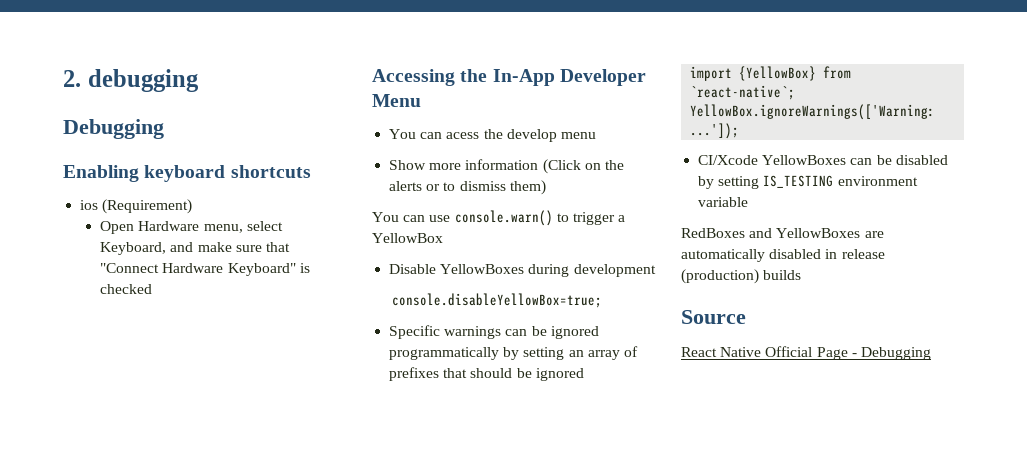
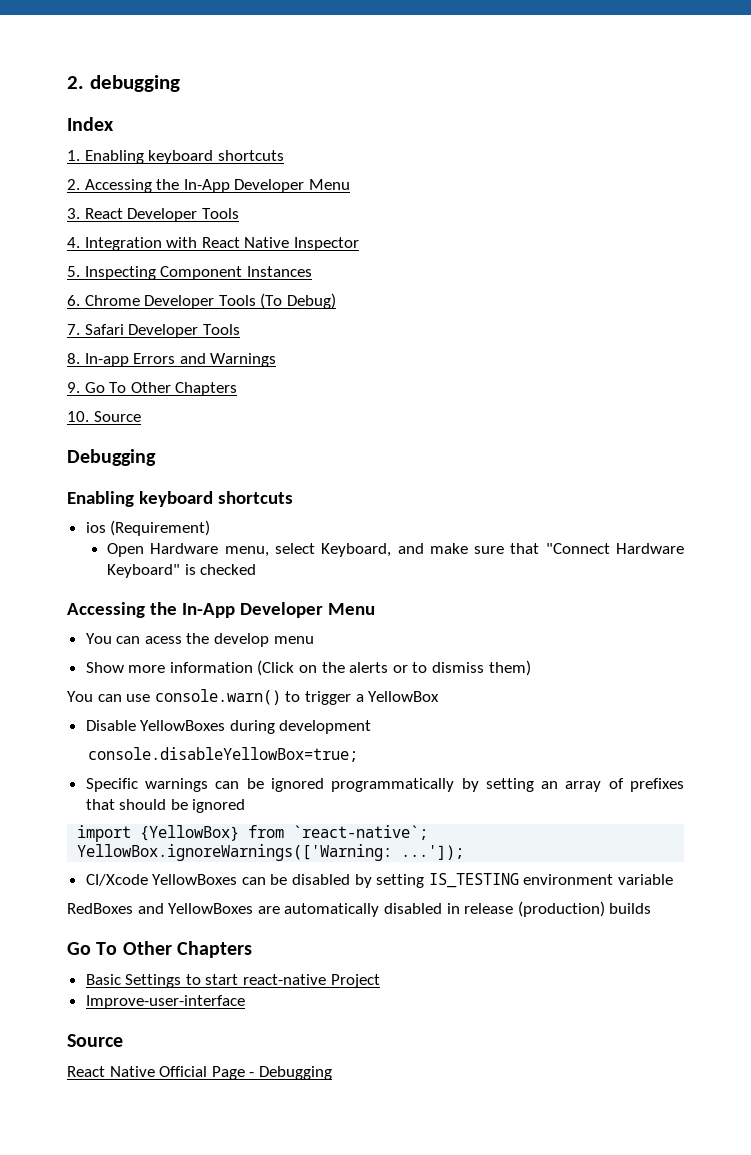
(199, 80) none -> [67,117,114,131] [67,150,284,164] [67,179,350,193] [67,208,239,222] [67,237,359,251] [67,266,312,280] [67,293,336,309] [67,324,240,338] [67,353,277,367] [67,382,238,396] [67,411,141,422] // Index // 1. Enabling keyboard shortcuts // 2. Accessing the In-App Developer Menu // 3. React Developer Tools // 4. Integration with React Native Inspector // 5. Inspecting Component Instances // 6. Chrome Developer Tools (To Debug) // 7. Safari Developer Tools // 8. In-app Errors and Warnings // 9. Go To Other Chapters // 10. Source
(802, 275) none -> [67,941,252,958] [85,974,380,988] [85,995,245,1009] // Go To Other Chapters // Basic Settings to start react-native Project // Improve-user-interface

